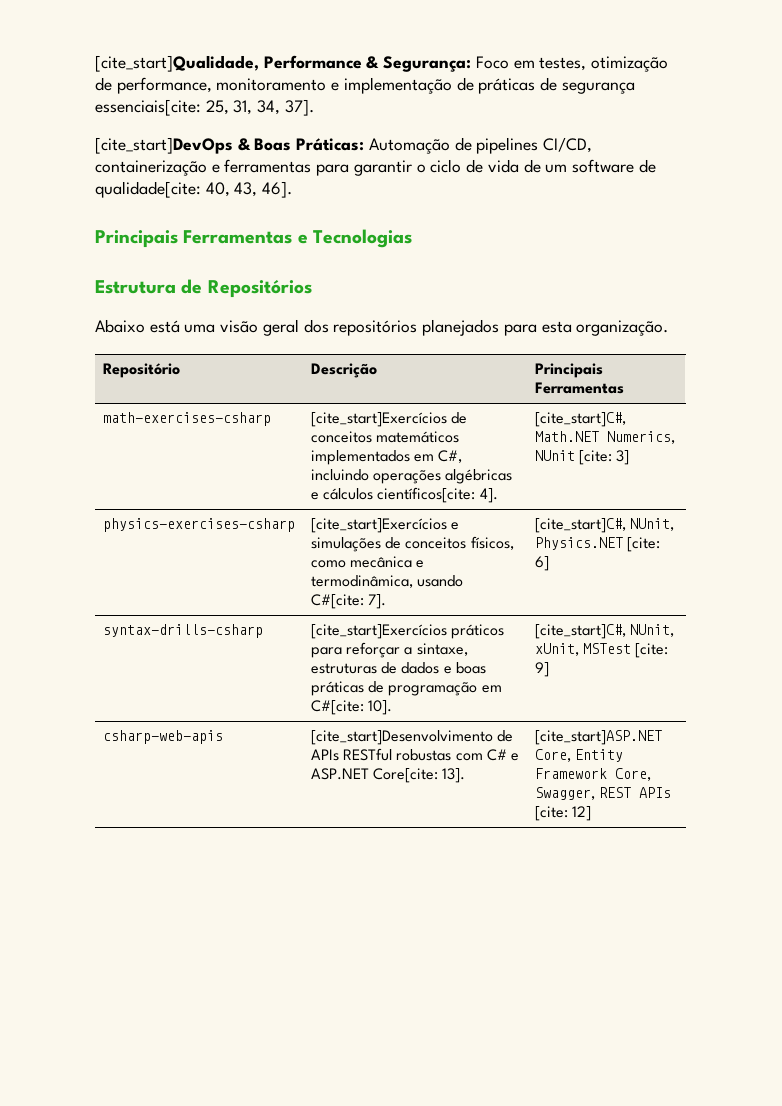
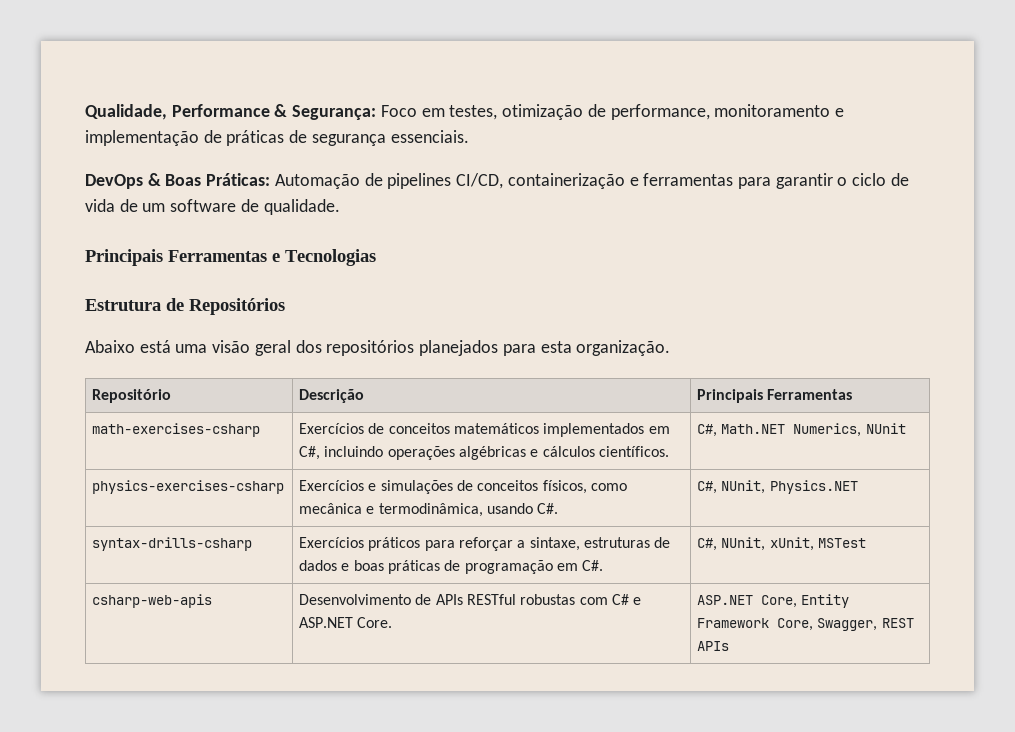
[95,55,259,72] [cite_start]Qualidade, -> [85,104,167,120] Qualidade,
[95,99,314,116] [95,137,233,154] essenciais[cite: 25, 31, 34, 37]. // [cite_start]DevOps -> [390,130,469,143] [85,174,143,189] essenciais. // DevOps
[95,181,293,198] qualidade[cite: 40, 43, 46]. -> [263,199,340,215] qualidade.
[310,412,447,427] [cite_start]Exercícios -> [299,423,365,434] Exercícios
[377,487,498,503] [534,412,626,427] científicos[cite: 4]. | [cite_start]C#, -> [599,446,670,457] [697,424,718,437] científicos. | C#,
[579,450,630,465] [cite: 3] -> (906, 428) none
[310,518,447,533] [cite_start]Exercícios -> [299,480,365,491] Exercícios
[310,594,387,609] [534,518,626,533] C#[cite: 7]. | [cite_start]C#, -> [537,503,559,514] [697,481,718,494] C#. | C#,
[627,537,661,552] [534,556,549,571] [cite: 6] -> (858, 487) none
[310,624,447,639] [cite_start]Exercícios -> [299,537,365,548] Exercícios
[310,700,393,715] [534,624,626,639] C#[cite: 10]. | [cite_start]C#, -> [582,560,604,571] [697,538,718,551] C#. | C#,
[635,643,669,658] [534,662,549,677] [cite: 9] -> (867, 543) none
[310,730,493,745] [cite_start]Desenvolvimento -> [299,594,412,605] Desenvolvimento
[373,768,466,783] [534,730,662,745] Core[cite: 13]. | [cite_start]ASP.NET -> [357,617,393,628] [697,595,754,605] Core. | ASP.NET
[534,806,592,821] [cite: 12] -> (730, 646) none

